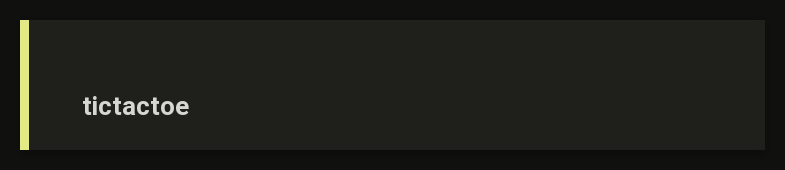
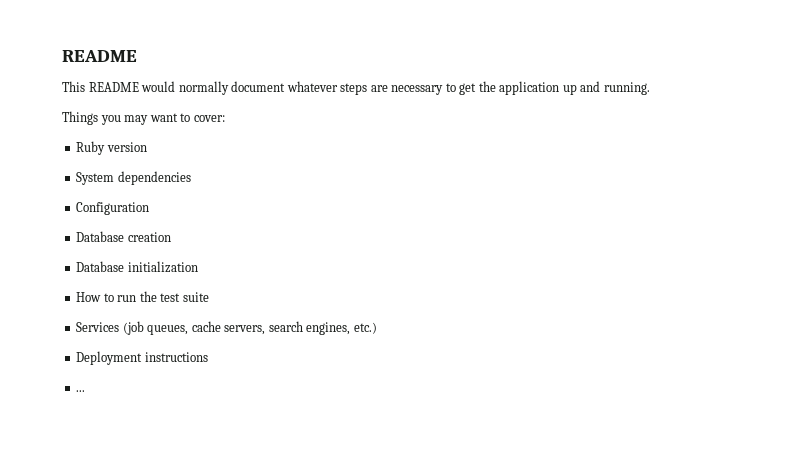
[82,96,189,115] tictactoe -> [62,50,137,62] [62,81,650,95] [62,111,225,125] [76,141,147,155] [76,171,191,185] [76,202,150,215] [76,231,171,242] [76,261,198,273] [76,291,209,302] [76,321,377,335] [76,351,208,365] [76,390,86,392] README // This README would normally document whatever steps are necessary to get the application up and running. // Things you may want to cover: // Ruby version // System dependencies // Configuration // Database creation // Database initialization // How to run the test suite // Services (job queues, cache servers, search engines, etc.) // Deployment instructions // ...

